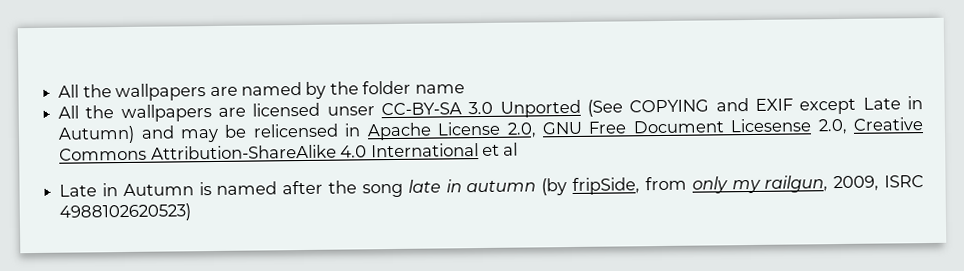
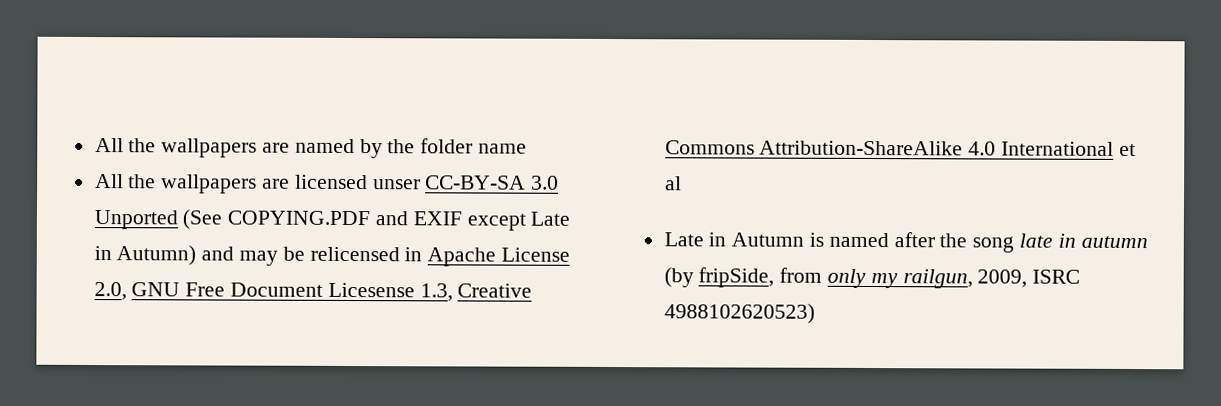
[629,99,710,113] COPYING -> [227,210,371,226] COPYING.PDF
[817,118,848,135] 2.0, -> [419,283,453,302] 1.3,

